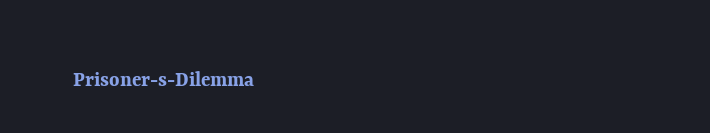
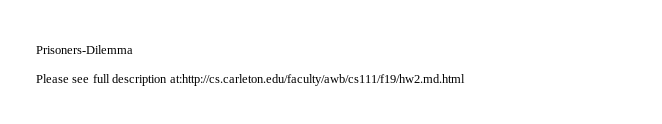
[73,71,254,86] Prisoner-s-Dilemma -> [36,45,133,54] [36,74,465,86] Prisoners-Dilemma // Please see full description at:http://cs.carleton.edu/faculty/awb/cs111/f19/hw2.md.html

